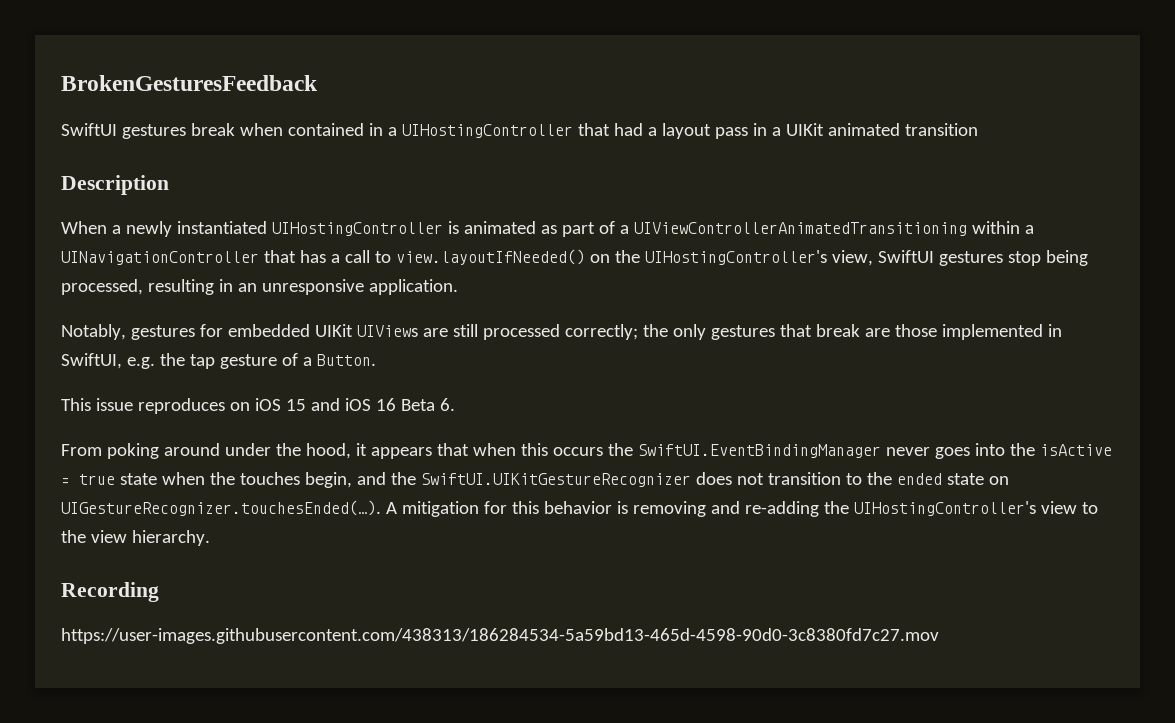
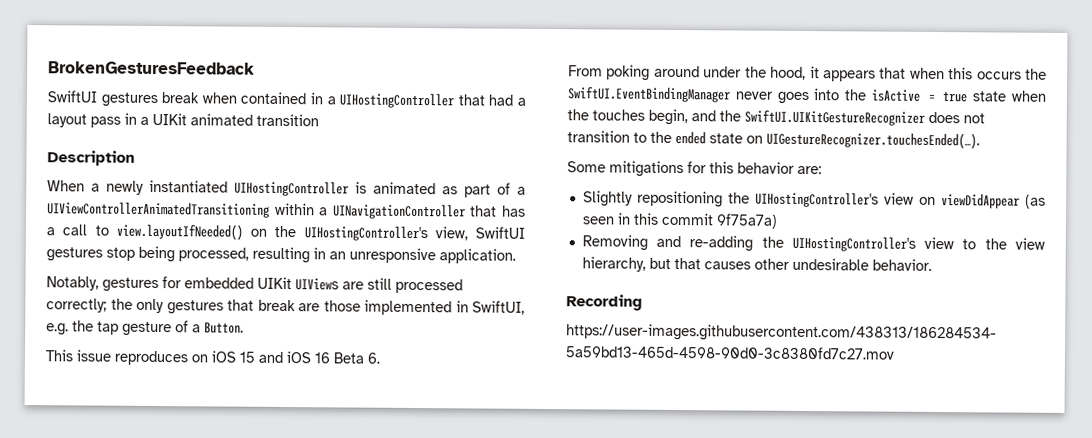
[385,501,479,517] A mitigation -> [567,160,684,178] // Some mitigations
[616,501,706,517] is removing -> [797,165,822,175] [582,190,1046,209] [581,212,778,229] [581,234,648,251] are: // Slightly repositioning the UIHostingController's view on viewDidAppear (as seen in this commit 9f75a7a) // Removing
[131,530,210,546] hierarchy. -> [581,256,932,272] hierarchy, but that causes other undesirable behavior.

